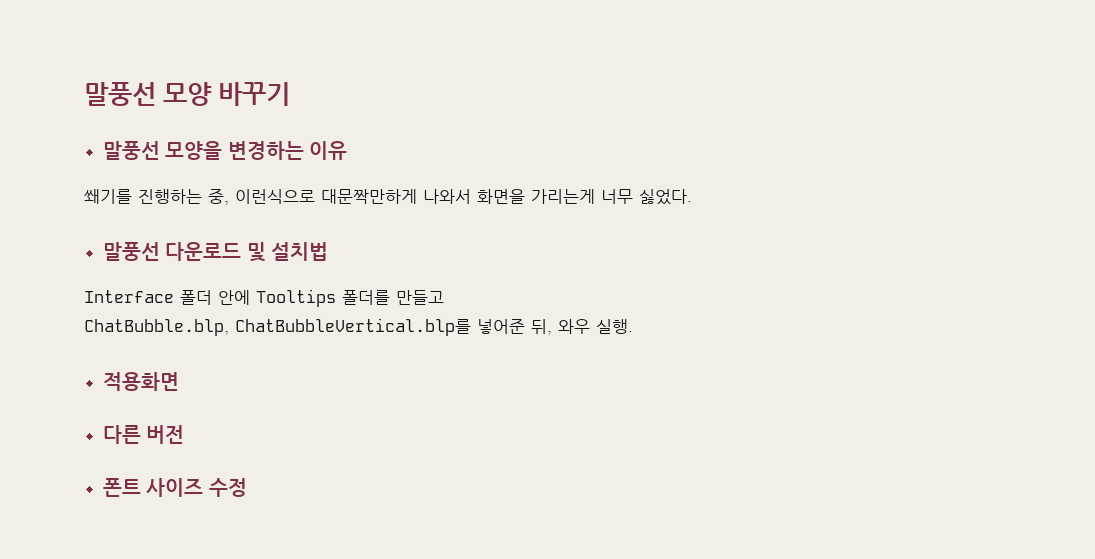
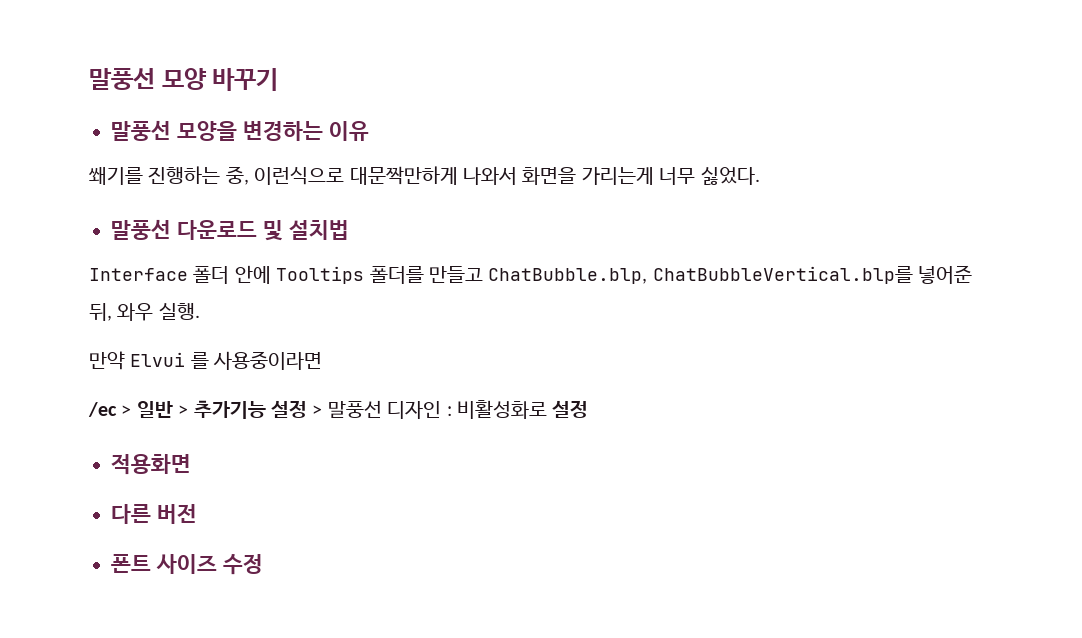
(444, 297) // -> (483, 274) none
(633, 326) none -> [89,351,323,370] [88,400,589,419] // 만약 Elvui 를 사용중이라면 // /ec > 일반 > 추가기능 설정 > 말풍선 디자인 : 비활성화로 설정

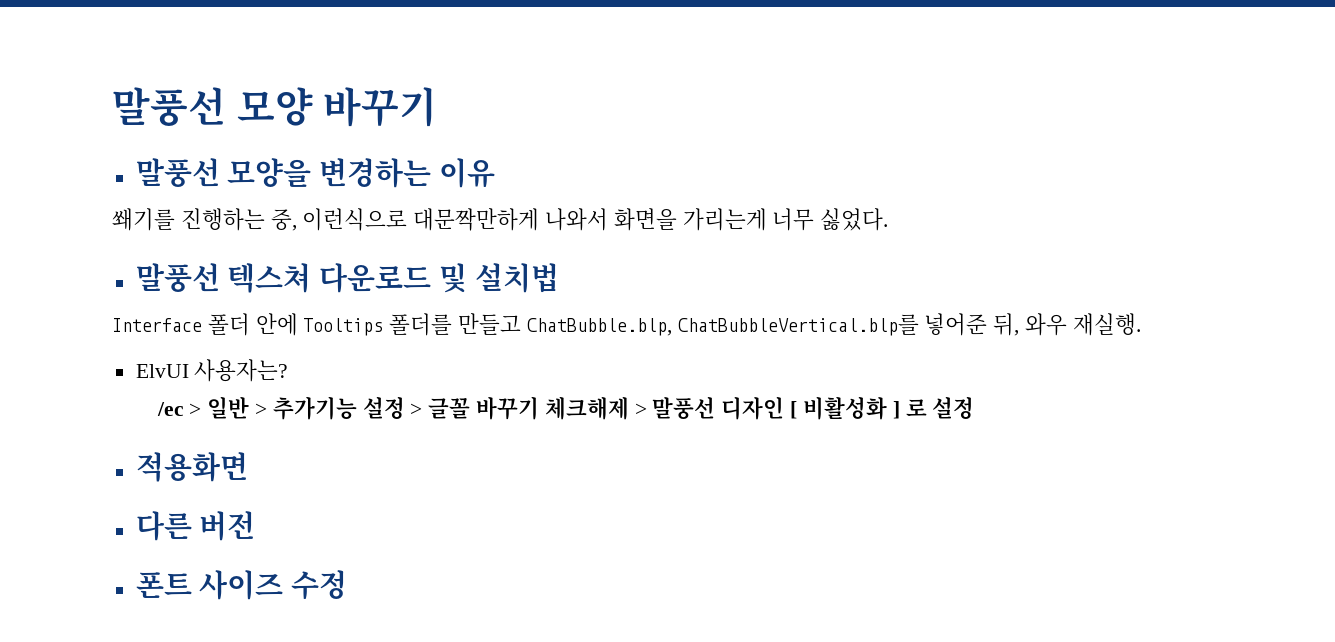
(171, 229) none -> [227,263,312,293] 텍스쳐
[158,302,200,320] [89,351,323,370] 실행. // 만약 Elvui 를 사용중이라면 -> [1072,313,1141,336] [135,359,289,382] 재실행. // ElvUI 사용자는?
[327,400,547,419] 말풍선 디자인 : 비활성화로 -> [428,396,927,420] 글꼴 바꾸기 체크해제 > 말풍선 디자인 [ 비활성화 ] 로

